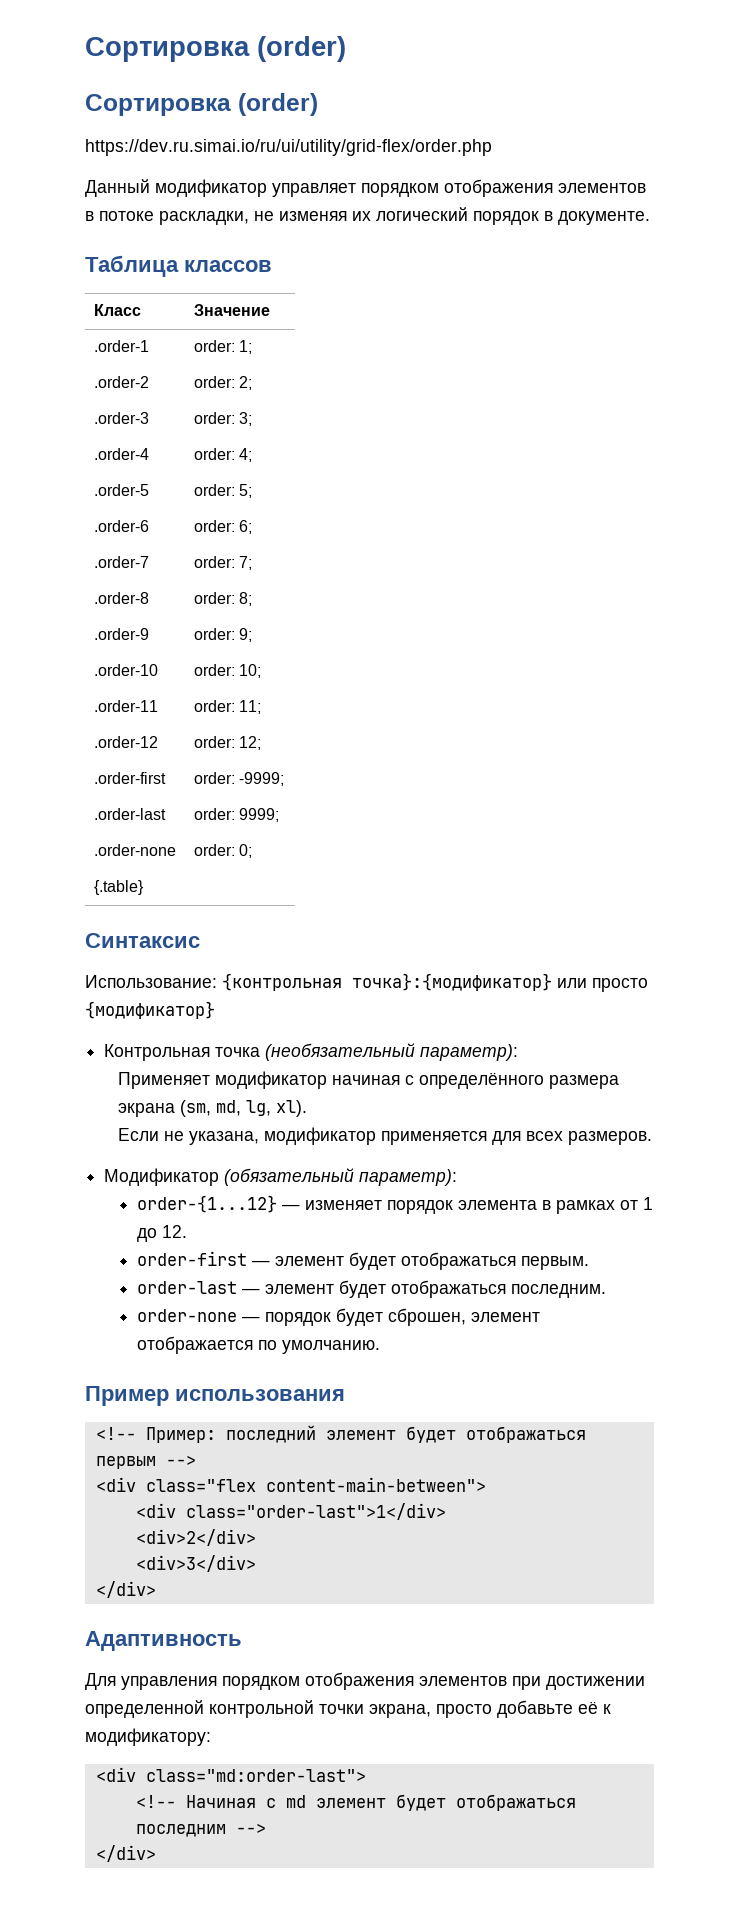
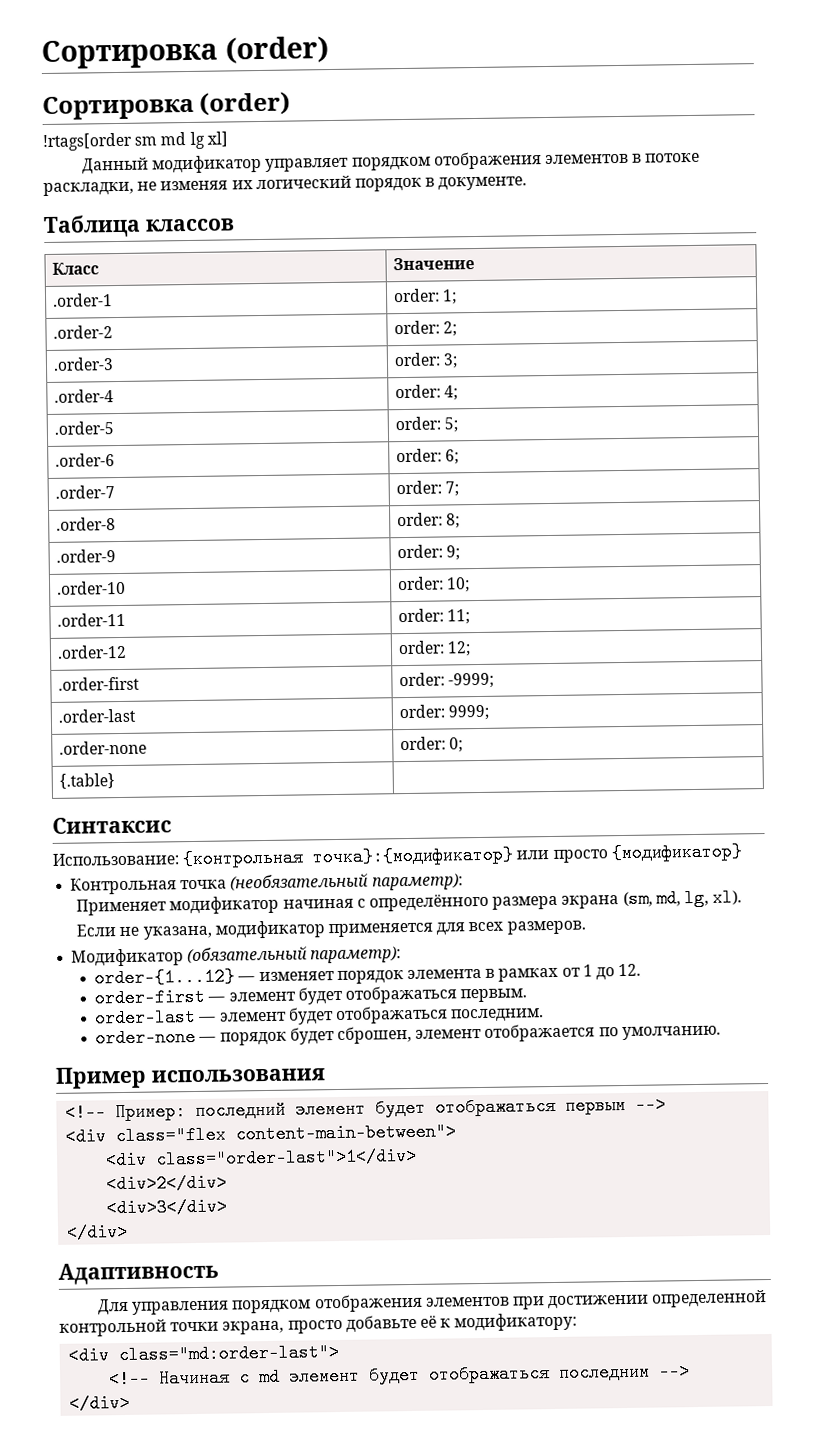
[85,139,492,156] https://dev.ru.simai.io/ru/ui/utility/grid-flex/order.php -> [42,131,228,152] !rtags[order sm md lg xl]

